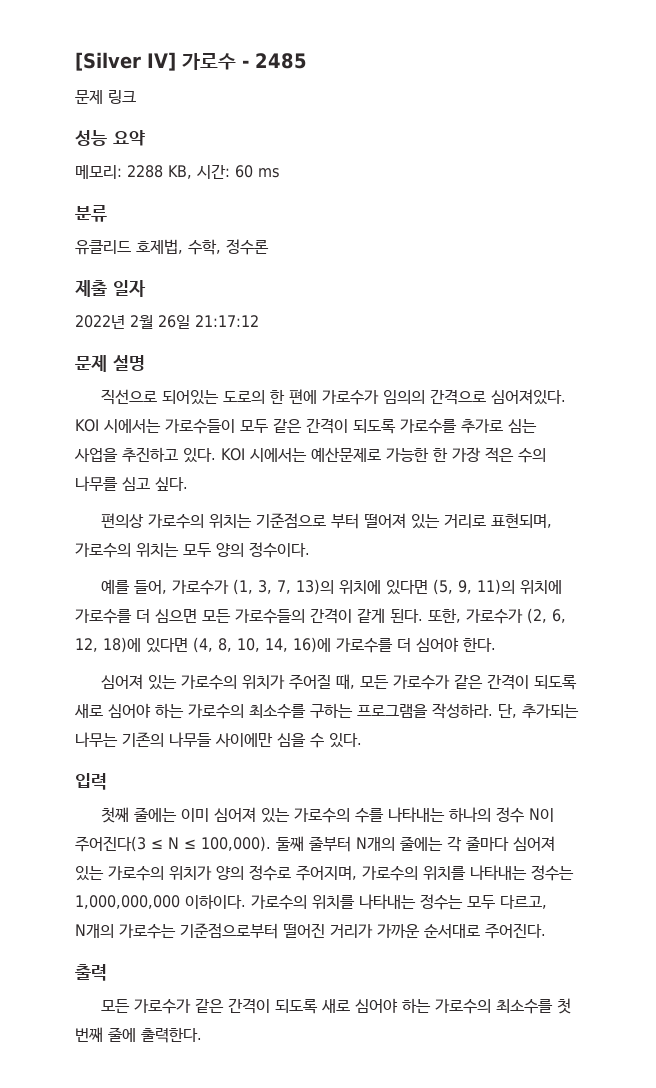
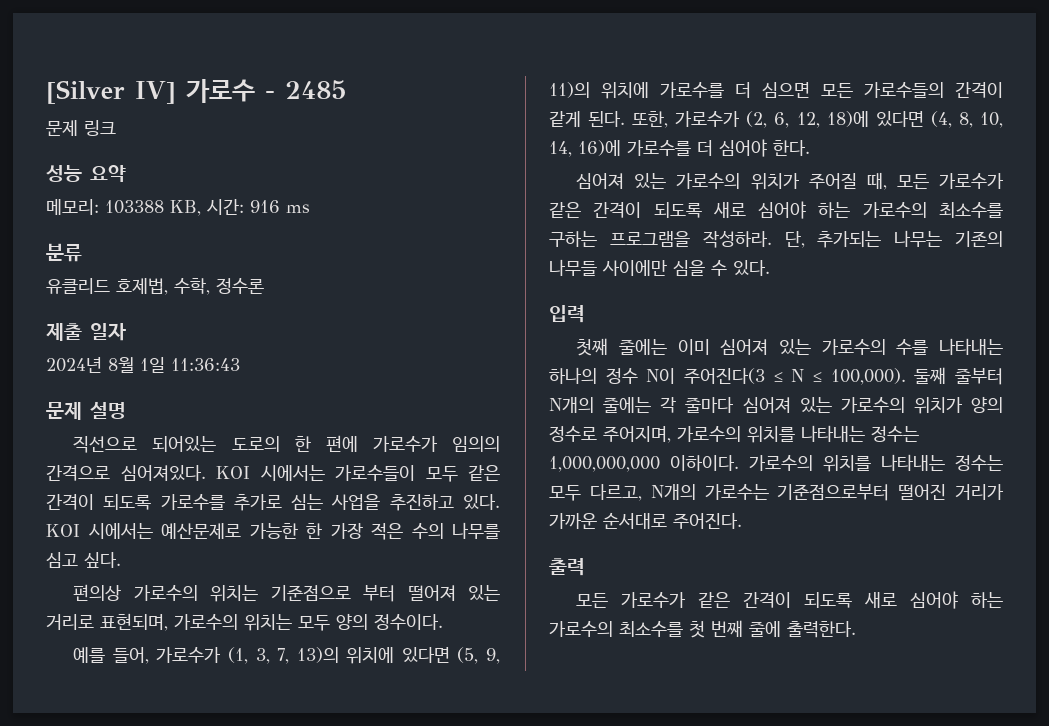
[127,165,163,178] 2288 -> [105,200,164,214] 103388
[235,165,253,178] 60 -> [250,200,280,213] 916
[75,314,259,329] 2022년 2월 26일 21:17:12 -> [46,357,240,373] 2024년 8월 1일 11:36:43

